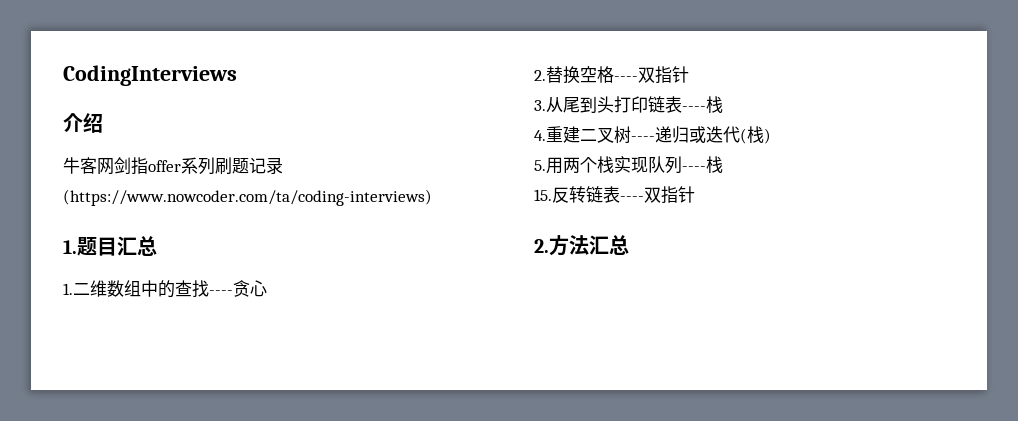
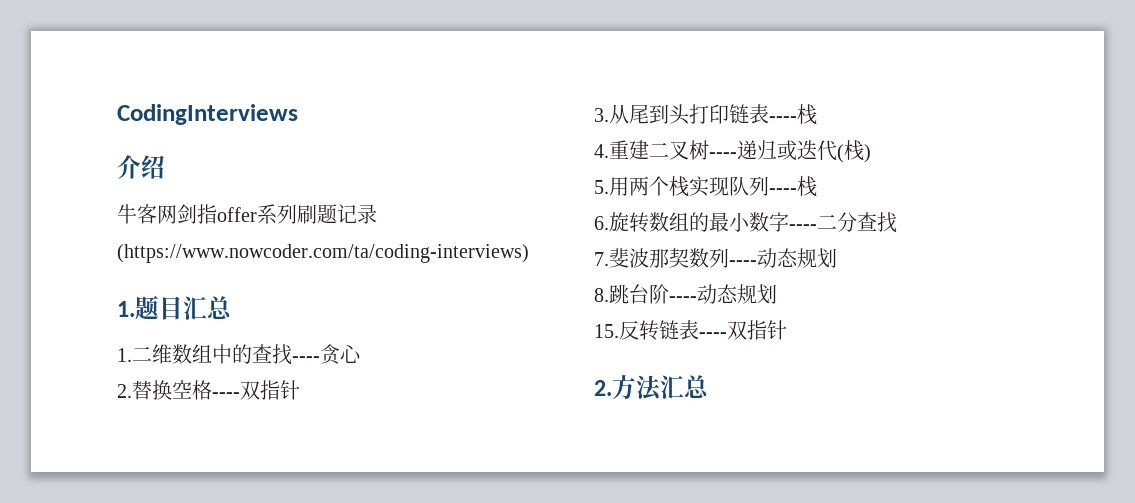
(723, 164) none -> [594,212,897,233] [594,248,837,268] [594,284,777,304] // 6.旋转数组的最小数字----二分查找 // 7.斐波那契数列----动态规划 // 8.跳台阶----动态规划

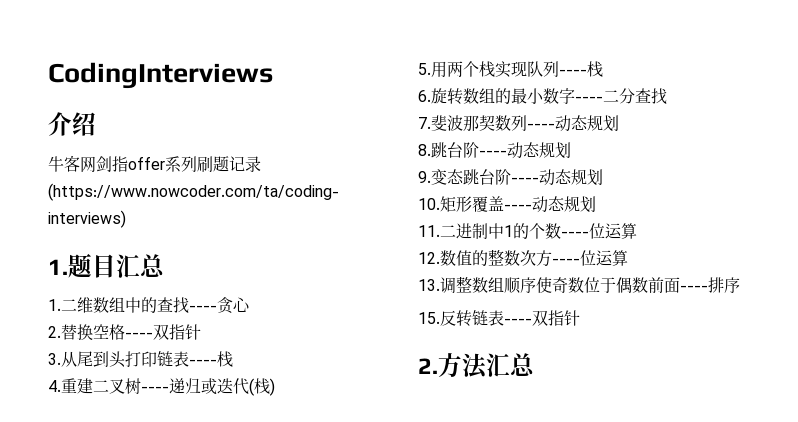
(777, 294) none -> [418,169,603,186] [418,196,596,213] [418,223,637,239] [418,249,628,267] [418,276,740,294] // 9.变态跳台阶----动态规划 // 10.矩形覆盖----动态规划 // 11.二进制中1的个数----位运算 // 12.数值的整数次方----位运算 // 13.调整数组顺序使奇数位于偶数前面----排序

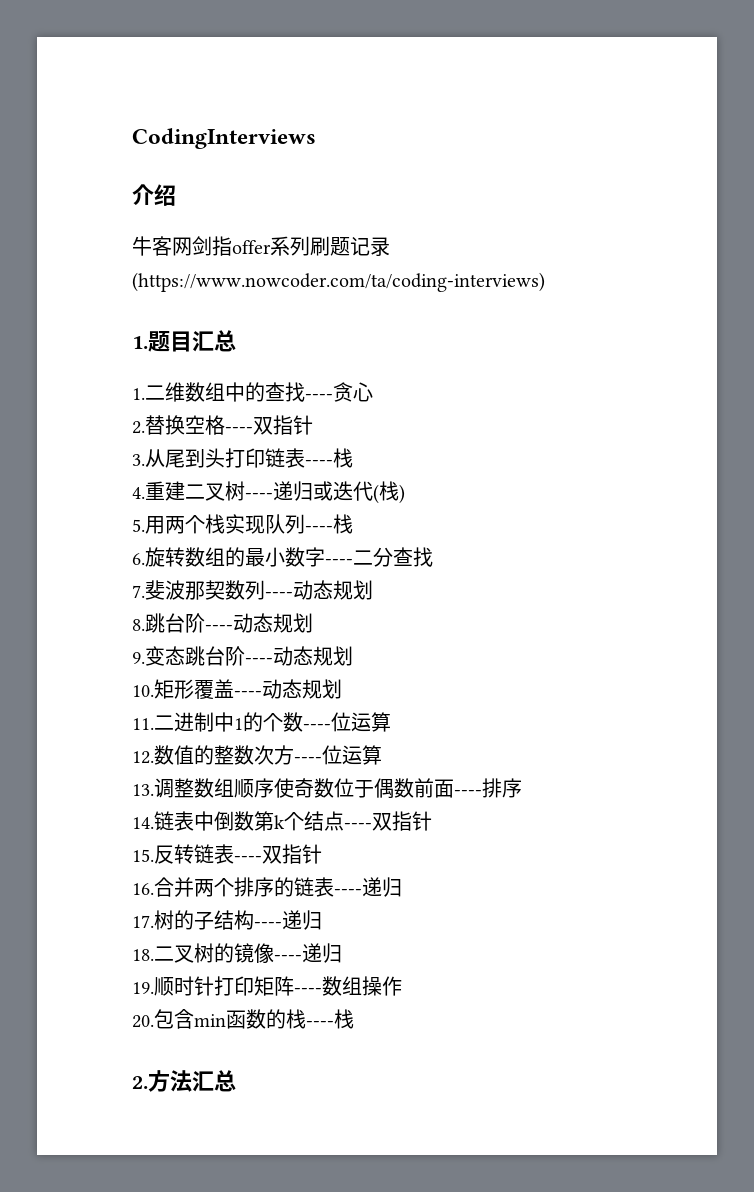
(740, 285) none -> [132,811,432,831] // 14.链表中倒数第k个结点----双指针
(580, 318) none -> [132,877,402,897] [132,910,322,930] [132,943,342,963] [132,976,402,996] [132,1009,354,1029] // 16.合并两个排序的链表----递归 // 17.树的子结构----递归 // 18.二叉树的镜像----递归 // 19.顺时针打印矩阵----数组操作 // 20.包含min函数的栈----栈

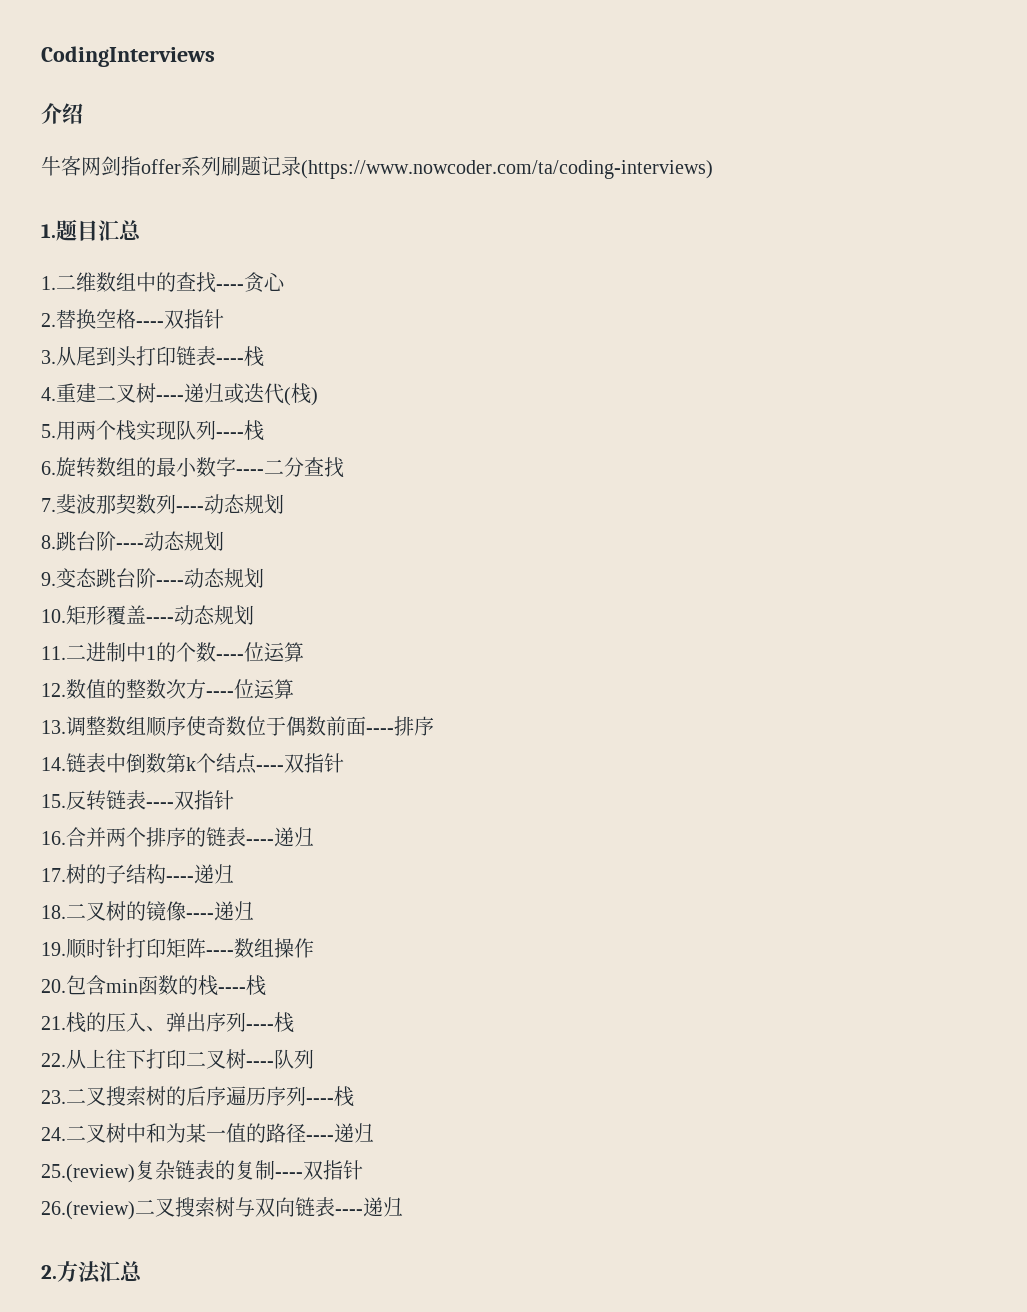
(354, 1019) none -> [41,1012,294,1033] [41,1049,314,1069] [41,1086,354,1107] [41,1123,374,1143] [41,1160,363,1183] [41,1197,403,1220] // 21.栈的压入、弹出序列----栈 // 22.从上往下打印二叉树----队列 // 23.二叉搜索树的后序遍历序列----栈 // 24.二叉树中和为某一值的路径----递归 // 25.(review)复杂链表的复制----双指针 // 26.(review)二叉搜索树与双向链表----递归

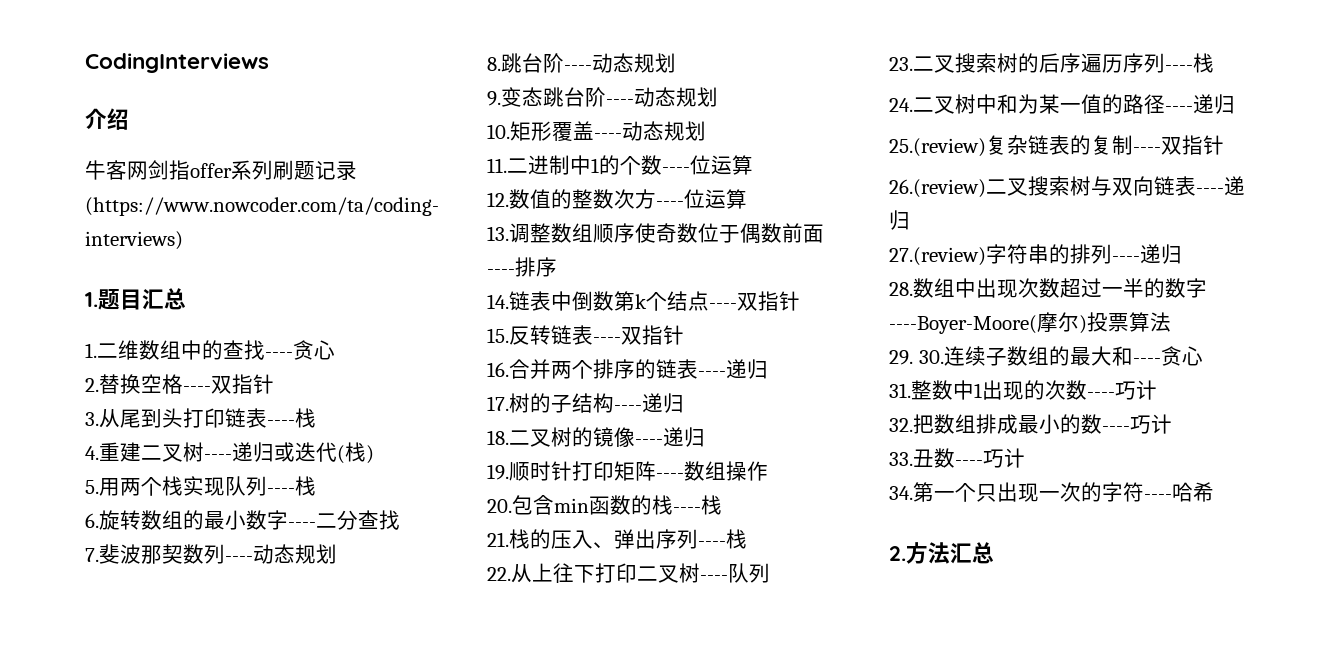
(403, 1207) none -> [889,244,1182,266] [889,278,1207,298] [889,312,1171,334] [889,346,1203,366] [889,380,1157,400] [889,414,1172,434] [889,448,1025,468] [889,482,1214,502] // 27.(review)字符串的排列----递归 // 28.数组中出现次数超过一半的数字----Boyer-Moore(摩尔)投票算法 // 29. 30.连续子数组的最大和----贪心 // 31.整数中1出现的次数----巧计 // 32.把数组排成最小的数----巧计 // 33.丑数----巧计 // 34.第一个只出现一次的字符----哈希

